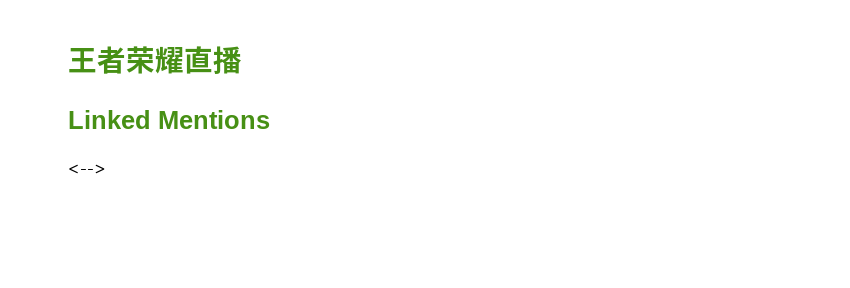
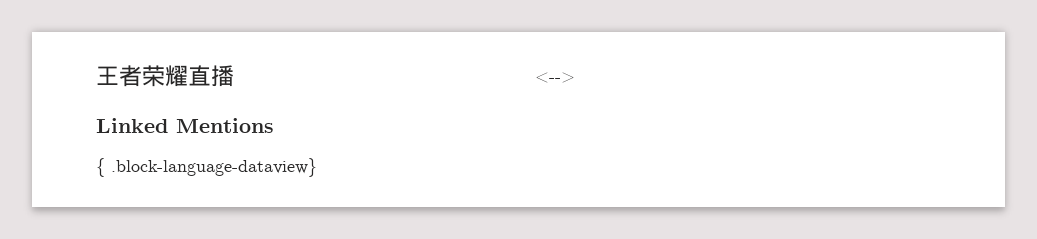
(270, 119) none -> [96,158,317,177] // { .block-language-dataview}

